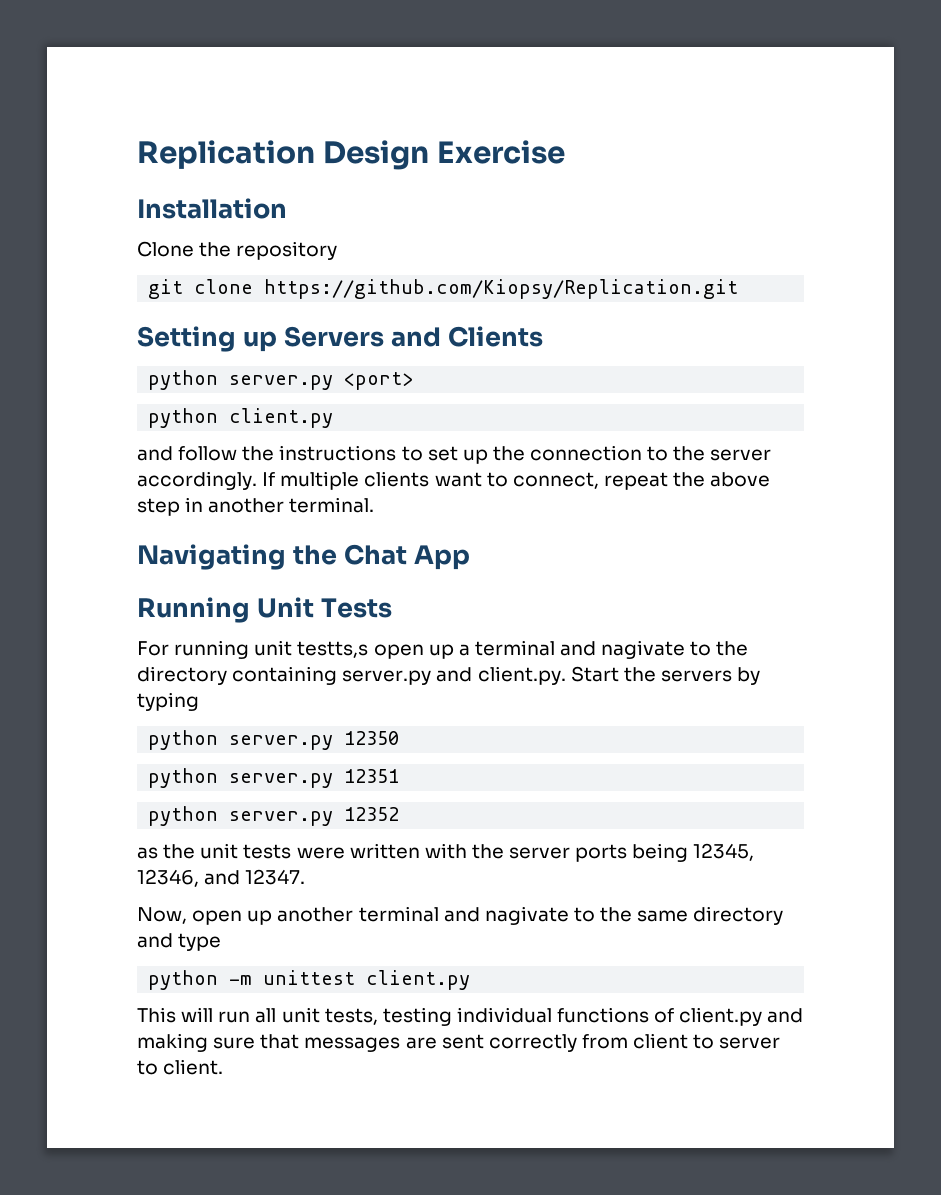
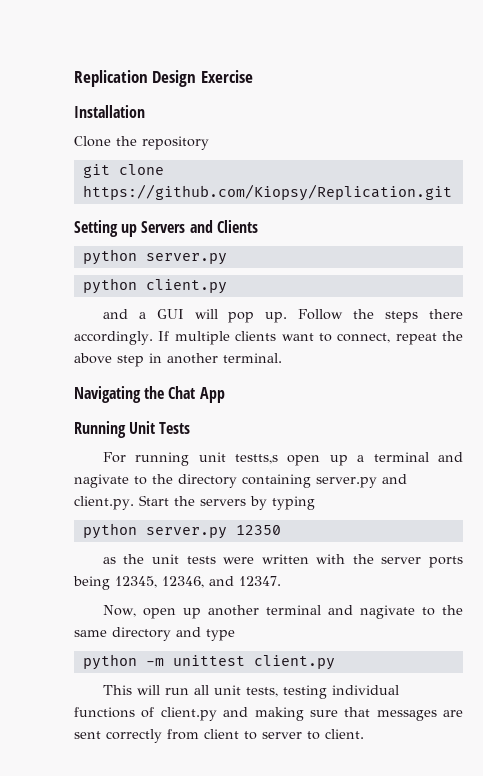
[344,372,414,390] <port> -> (227, 259) none
[178,445,772,464] follow the instructions to set up the connection to the server -> [138,309,464,323] a GUI will pop up. Follow the steps there
[148,768,400,788] [148,806,400,826] // python server.py 12351 // python server.py 12352 -> (281, 530) none

